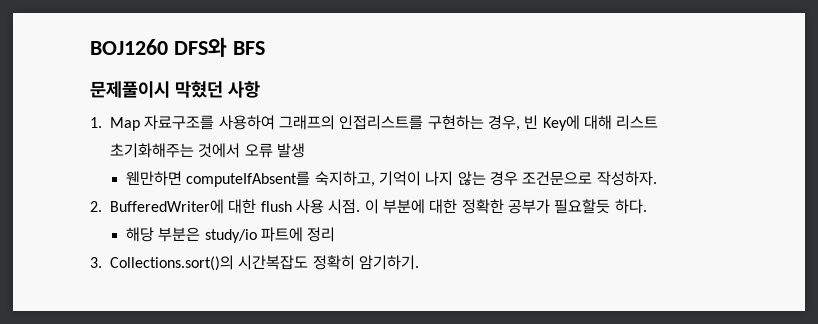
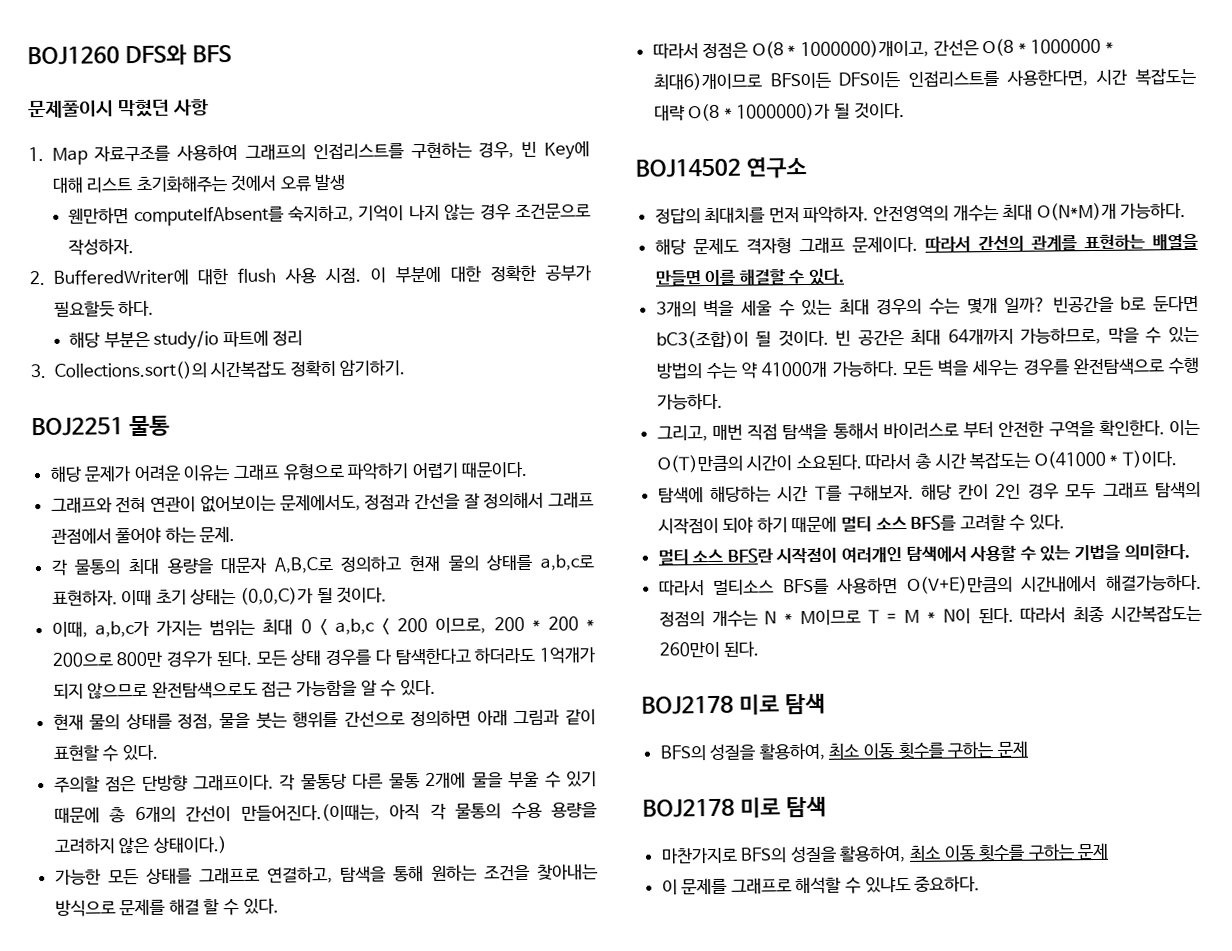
(419, 262) none -> [31,415,170,437] [49,461,529,482] [50,491,594,513] [50,525,236,545] [50,554,594,576] [51,586,388,606] [51,616,595,638] [51,646,596,668] [52,679,436,699] [52,708,596,730] [52,744,158,762] [53,771,597,793] [53,802,597,823] [53,836,227,854] [54,864,598,885] [54,898,279,917] [652,38,1115,59] [652,67,1196,91] [653,101,905,122] [635,156,807,179] [654,202,1187,224] [654,233,1199,255] [654,268,846,286] [655,295,1199,318] [655,326,1199,349] [655,356,1199,380] [656,392,723,410] [656,419,1200,442] [656,450,1178,473] [657,481,1201,504] [657,513,1066,535] [657,543,1190,565] [658,573,1202,596] [658,604,1202,628] [658,641,760,658] [641,693,826,715] [659,740,1028,761] [642,796,827,818] [660,842,1110,864] [661,875,981,895] // BOJ2251 물통 // 해당 문제가 어려운 이유는 그래프 유형으로 파악하기 어렵기 때문이다. // 그래프와 전혀 연관이 없어보이는 문제에서도, 정점과 간선을 잘 정의해서 그래프 관점에서 풀어야 하는 문제. // 각 물통의 최대 용량을 대문자 A,B,C로 정의하고 현재 물의 상태를 a,b,c로 표현하자. 이때 초기 상태는 (0,0,C)가 될 것이다. // 이때, a,b,c가 가지는 범위는 최대 0 < a,b,c < 200 이므로, 200 * 200 * 200으로 800만 경우가 된다. 모든 상태 경우를 다 탐색한다고 하더라도 1억개가 되지 않으므로 완전탐색으로도 접근 가능함을 알 수 있다. // 현재 물의 상태를 정점, 물을 붓는 행위를 간선으로 정의하면 아래 그림과 같이 표현할 수 있다. // 주의할 점은 단방향 그래프이다. 각 물통당 다른 물통 2개에 물을 부울 수 있기 때문에 총 6개의 간선이 만들어진다.(이때는, 아직 각 물통의 수용 용량을 고려하지 않은 상태이다.) // 가능한 모든 상태를 그래프로 연결하고, 탐색을 통해 원하는 조건을 찾아내는 방식으로 문제를 해결 할 수 있다. // 따라서 정점은 O(8 * 1000000)개이고, 간선은 O(8 * 1000000 * 최대6)개이므로 BFS이든 DFS이든 인접리스트를 사용한다면, 시간 복잡도는 대략 O(8 * 1000000)가 될 것이다. // BOJ14502 연구소 // 정답의 최대치를 먼저 파악하자. 안전영역의 개수는 최대 O(N*M)개 가능하다. // 해당 문제도 격자형 그래프 문제이다. 따라서 간선의 관계를 표현하는 배열을 만들면 이를 해결할 수 있다. // 3개의 벽을 세울 수 있는 최대 경우의 수는 몇개 일까? 빈공간을 b로 둔다면 bC3(조합)이 될 것이다. 빈 공간은 최대 64개까지 가능하므로, 막을 수 있는 방법의 수는 약 41000개 가능하다. 모든 벽을 세우는 경우를 완전탐색으로 수행 가능하다. // 그리고, 매번 직접 탐색을 통해서 바이러스로 부터 안전한 구역을 확인한다. 이는 O(T)만큼의 시간이 소요된다. 따라서 총 시간 복잡도는 O(41000 * T)이다. // 탐색에 해당하는 시간 T를 구해보자. 해당 칸이 2인 경우 모두 그래프 탐색의 시작점이 되야 하기 때문에 멀티 소스 BFS를 고려할 수 있다. // 멀티 소스 BFS란 시작점이 여러개인 탐색에서 사용할 수 있는 기법을 의미한다. // 따라서 멀티소스 BFS를 사용하면 O(V+E)만큼의 시간내에서 해결가능하다. 정점의 개수는 N * M이므로 T = M * N이 된다. 따라서 최종 시간복잡도는 260만이 된다. // BOJ2178 미로 탐색 // BFS의 성질을 활용하여, 최소 이동 횟수를 구하는 문제 // BOJ2178 미로 탐색 // 마찬가지로 BFS의 성질을 활용하여, 최소 이동 횟수를 구하는 문제 // 이 문제를 그래프로 해석할 수 있냐도 중요하다.

